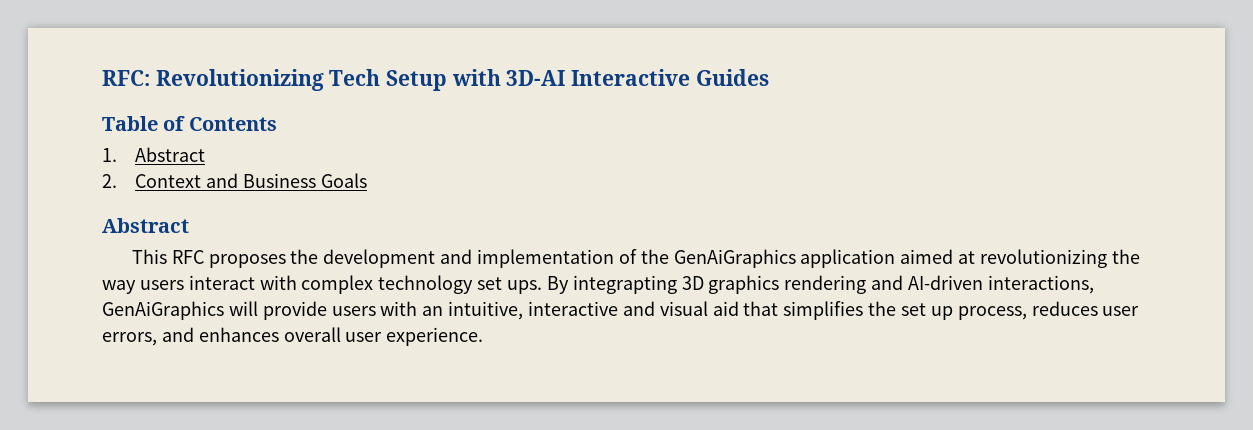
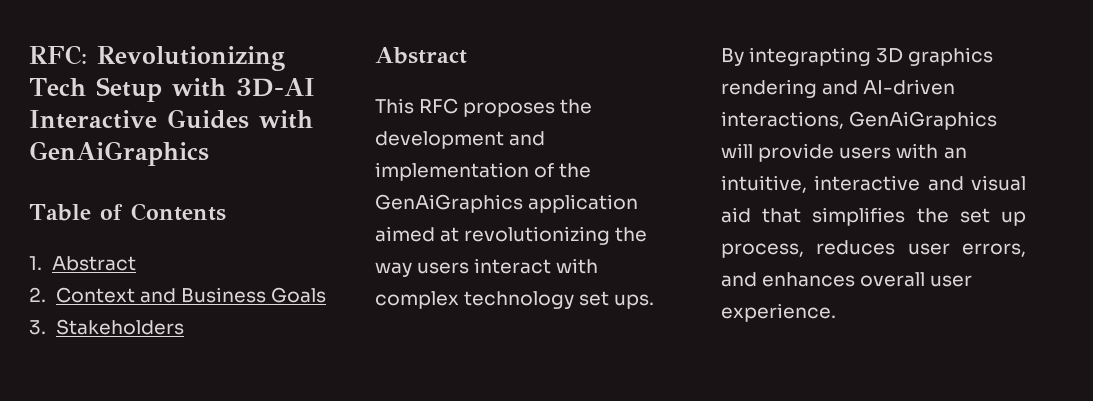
(769, 77) none -> [259,110,313,129] [29,141,209,166] with GenAiGraphics
(367, 180) none -> [29,319,184,335] // 3. Stakeholders

